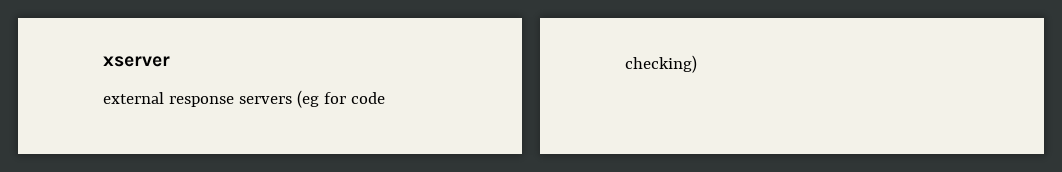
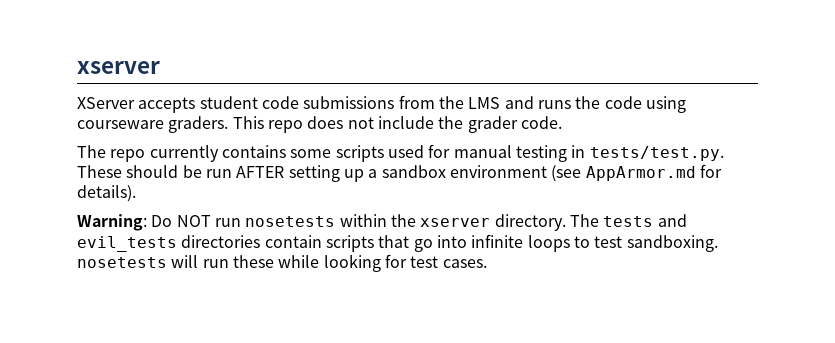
[103,90,385,108] [625,55,697,73] external response servers (eg for code checking) -> [77,95,686,113] [77,116,562,133] [77,144,724,162] [77,164,722,182] [77,185,136,202] [77,214,687,231] [77,234,718,252] [77,254,487,272] XServer accepts student code submissions from the LMS and runs the code using courseware graders. This repo does not include the grader code. // The repo currently contains some scripts used for manual testing in tests/test.py. These should be run AFTER setting up a sandbox environment (see AppArmor.md for details). // Warning: Do NOT run nosetests within the xserver directory. The tests and evil_tests directories contain scripts that go into infinite loops to test sandboxing. nosetests will run these while looking for test cases.

